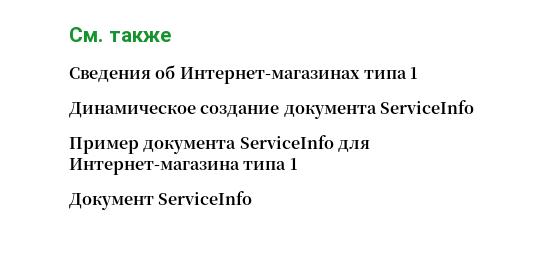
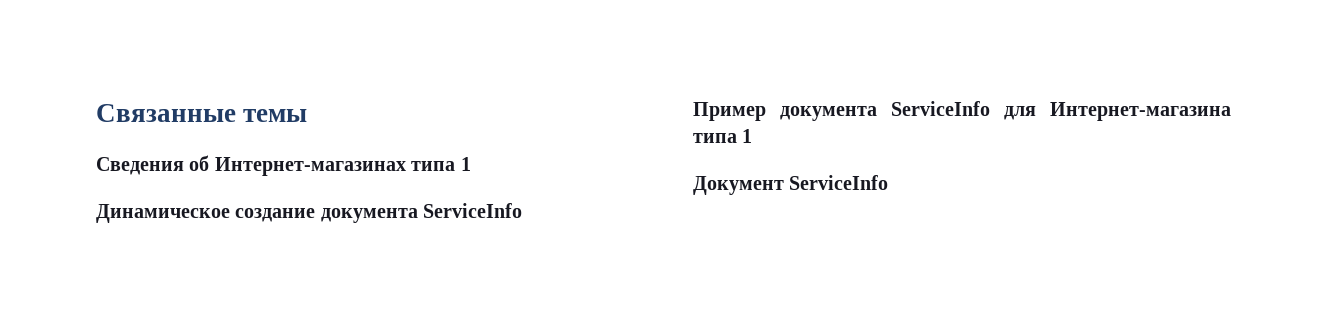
[69,27,171,42] См. также -> [96,104,308,122] Связанные темы

